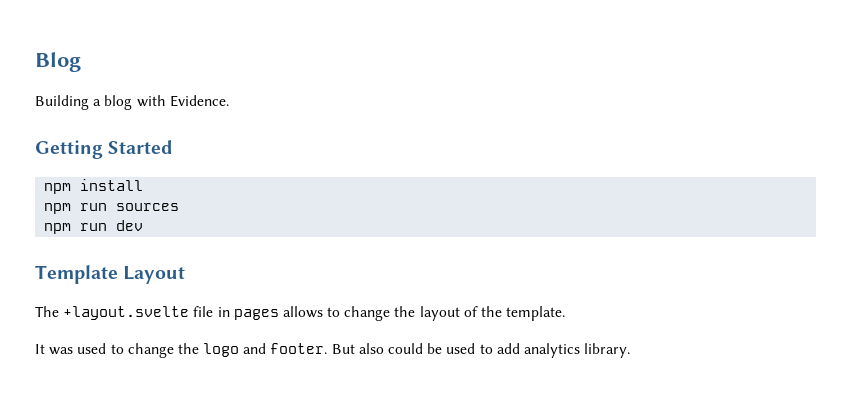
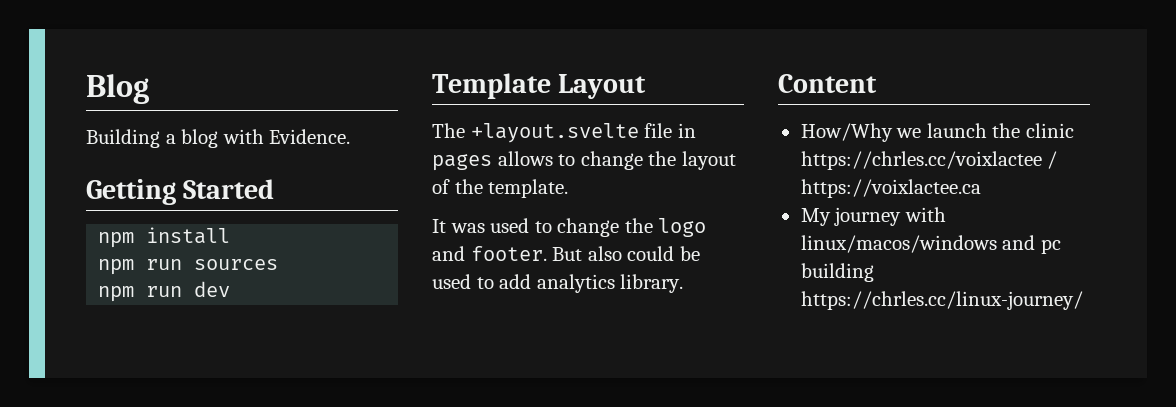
(631, 350) none -> [778,74,877,93] [800,123,1074,142] [800,151,1058,170] [800,179,981,198] [800,207,946,226] [800,235,1061,254] [800,263,874,282] [800,291,1083,310] // Content // How/Why we launch the clinic https://chrles.cc/voixlactee / https://voixlactee.ca // My journey with linux/macos/windows and pc building https://chrles.cc/linux-journey/

